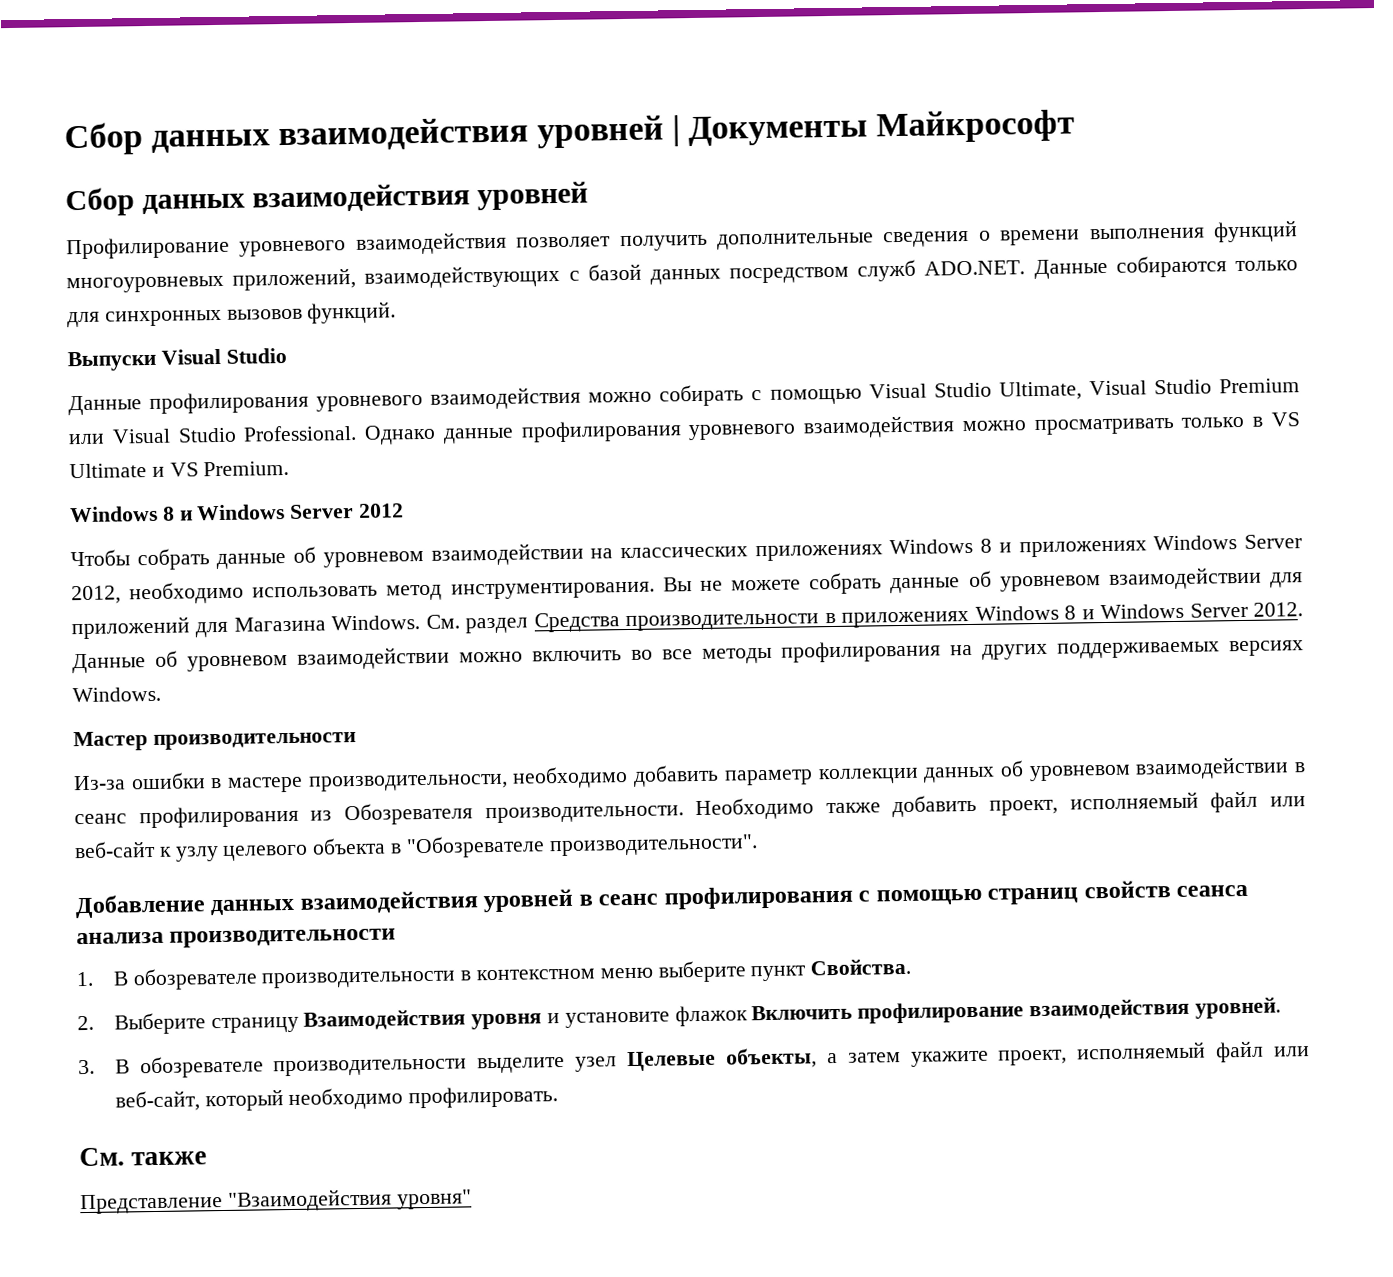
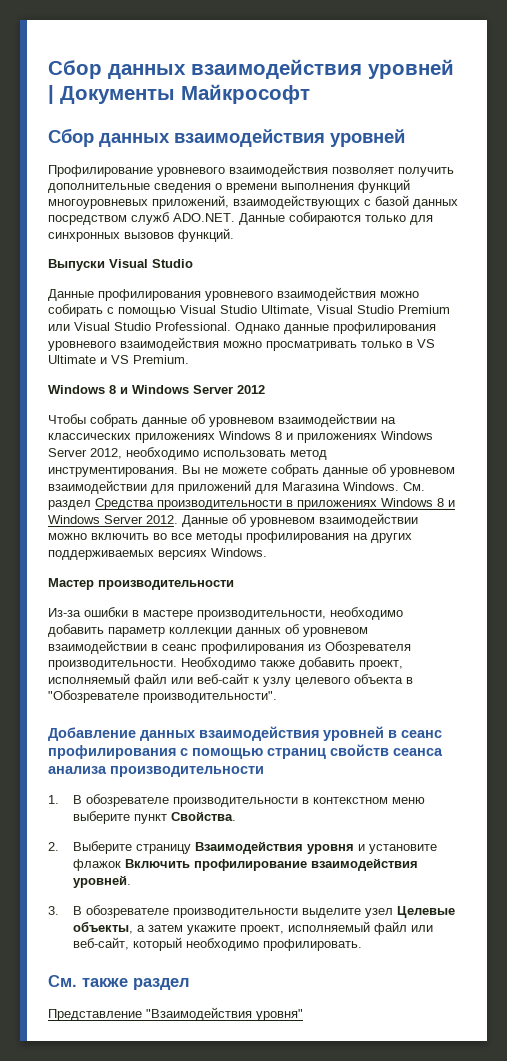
(208, 1158) none -> [133,978,189,990] раздел

